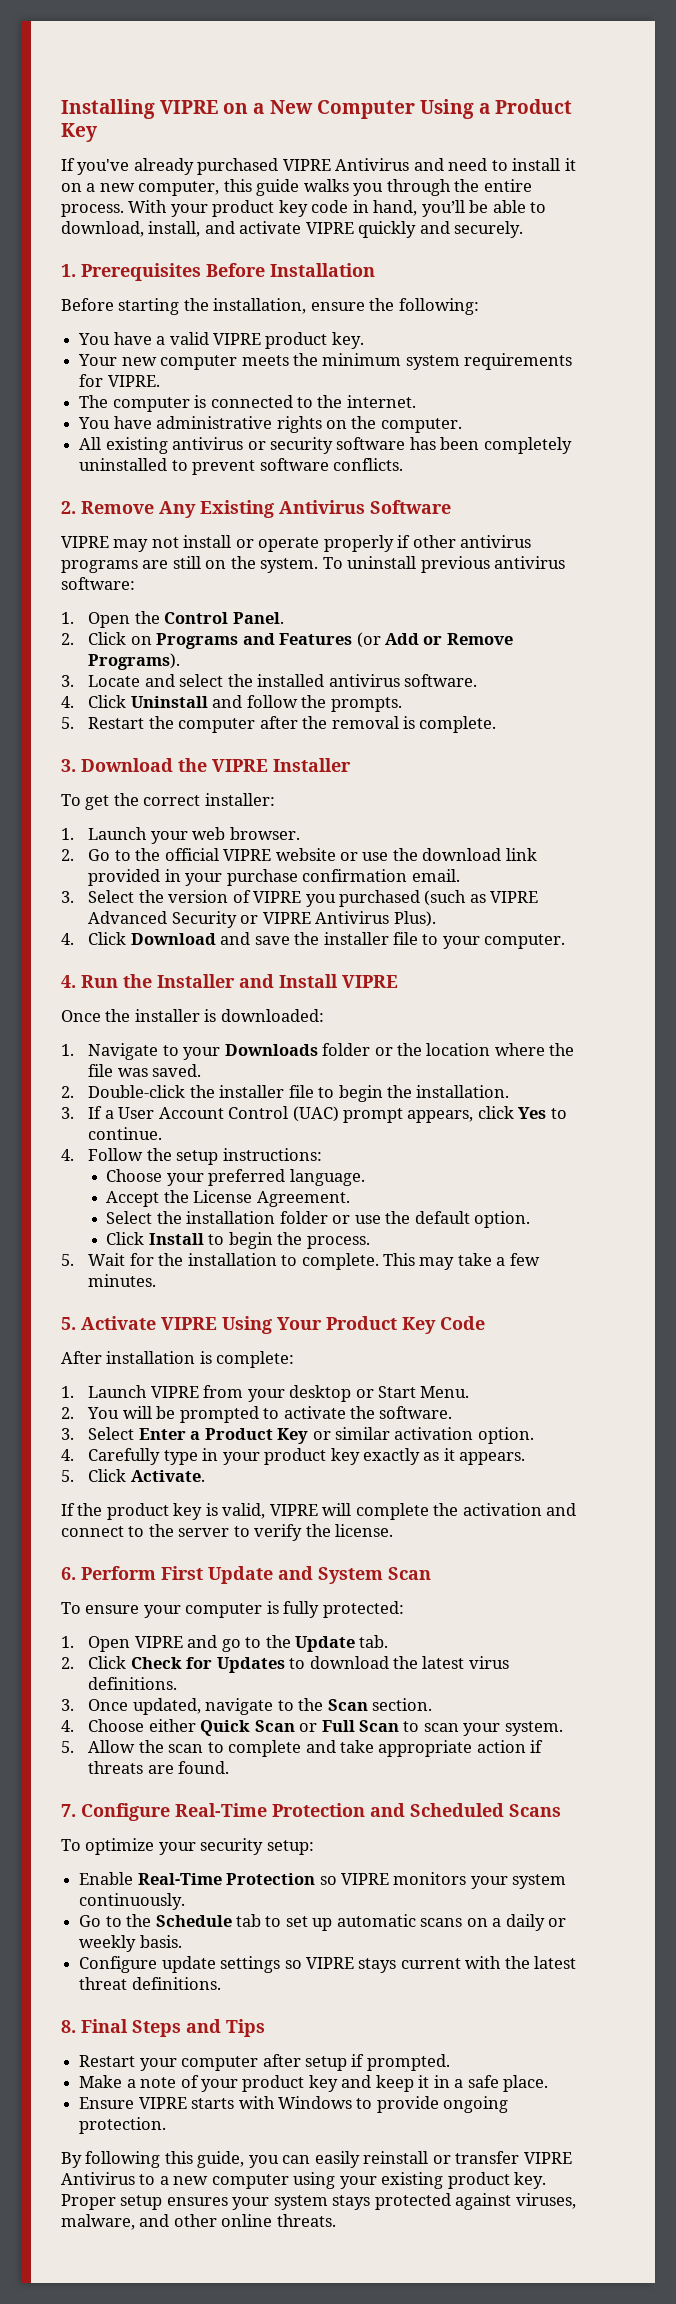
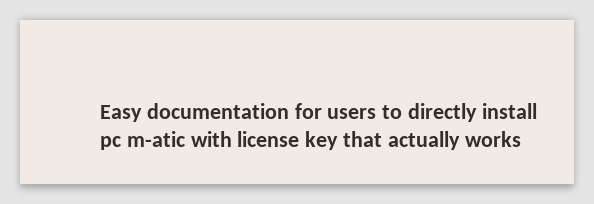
[61,99,573,119] [61,123,97,142] [61,158,576,175] [61,179,532,196] [61,200,547,217] [61,221,524,238] [61,263,375,281] [61,298,479,315] [78,332,364,349] [78,353,573,370] [79,374,160,387] [79,395,416,412] [78,416,462,433] [79,437,572,454] [79,458,403,475] [61,500,451,518] [61,535,532,552] [61,556,566,573] [61,577,135,590] [61,611,284,628] [61,632,513,649] [88,653,181,670] [61,674,477,687] [61,695,402,712] [61,716,497,733] [61,758,351,772] [61,793,275,810] [61,827,300,844] [61,848,537,861] [88,869,460,886] [61,890,539,907] [88,911,436,928] [61,932,566,949] [61,974,398,988] [61,1009,324,1022] [61,1043,575,1060] [88,1064,202,1077] [61,1085,510,1102] [61,1106,567,1123] [88,1127,163,1140] [61,1148,322,1165] [106,1169,365,1186] [106,1190,350,1207] [106,1211,531,1228] [106,1232,370,1249] [61,1253,540,1270] [88,1274,157,1287] [61,1316,485,1334] [61,1351,295,1368] [61,1385,470,1402] [61,1406,453,1423] [61,1427,534,1444] [61,1448,526,1465] [61,1469,205,1482] [61,1503,577,1520] [61,1524,394,1541] [61,1566,431,1584] [61,1601,404,1618] [61,1635,389,1652] [61,1656,509,1673] [88,1677,178,1690] [61,1698,432,1715] [61,1719,563,1736] [61,1740,544,1757] [88,1761,230,1774] [61,1803,561,1821] [61,1838,314,1855] [79,1872,567,1889] [79,1893,186,1910] [79,1914,567,1931] [79,1935,182,1952] [79,1956,577,1973] [79,1977,221,1990] [61,2019,265,2037] [79,2054,450,2071] [79,2075,549,2092] [79,2096,509,2113] [79,2117,167,2134] [61,2151,572,2168] [61,2172,547,2189] [61,2193,576,2210] [61,2214,336,2230] Installing VIPRE on a New Computer Using a Product Key // If you've already purchased VIPRE Antivirus and need to install it on a new computer, this guide walks you through the entire process. With your product key code in hand, you’ll be able to download, install, and activate VIPRE quickly and securely. // 1. Prerequisites Before Installation // Before starting the installation, ensure the following: // You have a valid VIPRE product key. // Your new computer meets the minimum system requirements for VIPRE. // The computer is connected to the internet. // You have administrative rights on the computer. // All existing antivirus or security software has been completely uninstalled to prevent software conflicts. // 2. Remove Any Existing Antivirus Software // VIPRE may not install or operate properly if other antivirus programs are still on the system. To uninstall previous antivirus software: // 1. Open the Control Panel. // 2. Click on Programs and Features (or Add or Remove Programs). // 3. Locate and select the installed antivirus software. // 4. Click Uninstall and follow the prompts. // 5. Restart the computer after the removal is complete. // 3. Download the VIPRE Installer // To get the correct installer: // 1. Launch your web browser. // 2. Go to the official VIPRE website or use the download link provided in your purchase confirmation email. // 3. Select the version of VIPRE you purchased (such as VIPRE Advanced Security or VIPRE Antivirus Plus). // 4. Click Download and save the installer file to your computer. // 4. Run the Installer and Install VIPRE // Once the installer is downloaded: // 1. Navigate to your Downloads folder or the location where the file was saved. // 2. Double-click the installer file to begin the installation. // 3. If a User Account Control (UAC) prompt appears, click Yes to continue. // 4. Follow the setup instructions: // Choose your preferred language. // Accept the License Agreement. // Select the installation folder or use the default option. // Click Install to begin the process. // 5. Wait for the installation to complete. This may take a few minutes. // 5. Activate VIPRE Using Your Product Key Code // After installation is complete: // 1. Launch VIPRE from your desktop or Start Menu. // 2. You will be prompted to activate the software. // 3. Select Enter a Product Key or similar activation option. // 4. Carefully type in your product key exactly as it appears. // 5. Click Activate. // If the product key is valid, VIPRE will complete the activation and connect to the server to verify the license. // 6. Perform First Update and System Scan // To ensure your computer is fully protected: // 1. Open VIPRE and go to the Update tab. // 2. Click Check for Updates to download the latest virus definitions. // 3. Once updated, navigate to the Scan section. // 4. Choose either Quick Scan or Full Scan to scan your system. // 5. Allow the scan to complete and take appropriate action if threats are found. // 7. Configure Real-Time Protection and Scheduled Scans // To optimize your security setup: // Enable Real-Time Protection so VIPRE monitors your system continuously. // Go to the Schedule tab to set up automatic scans on a daily or weekly basis. // Configure update settings so VIPRE stays current with the latest threat definitions. // 8. Final Steps and Tips // Restart your computer after setup if prompted. // Make a note of your product key and keep it in a safe place. // Ensure VIPRE starts with Windows to provide ongoing protection. // By following this guide, you can easily reinstall or transfer VIPRE Antivirus to a new computer using your existing product key. Proper setup ensures your system stays protected against viruses, malware, and other online threats. -> [100,103,537,122] [100,131,521,150] Easy documentation for users to directly install pc m-atic with license key that actually works

